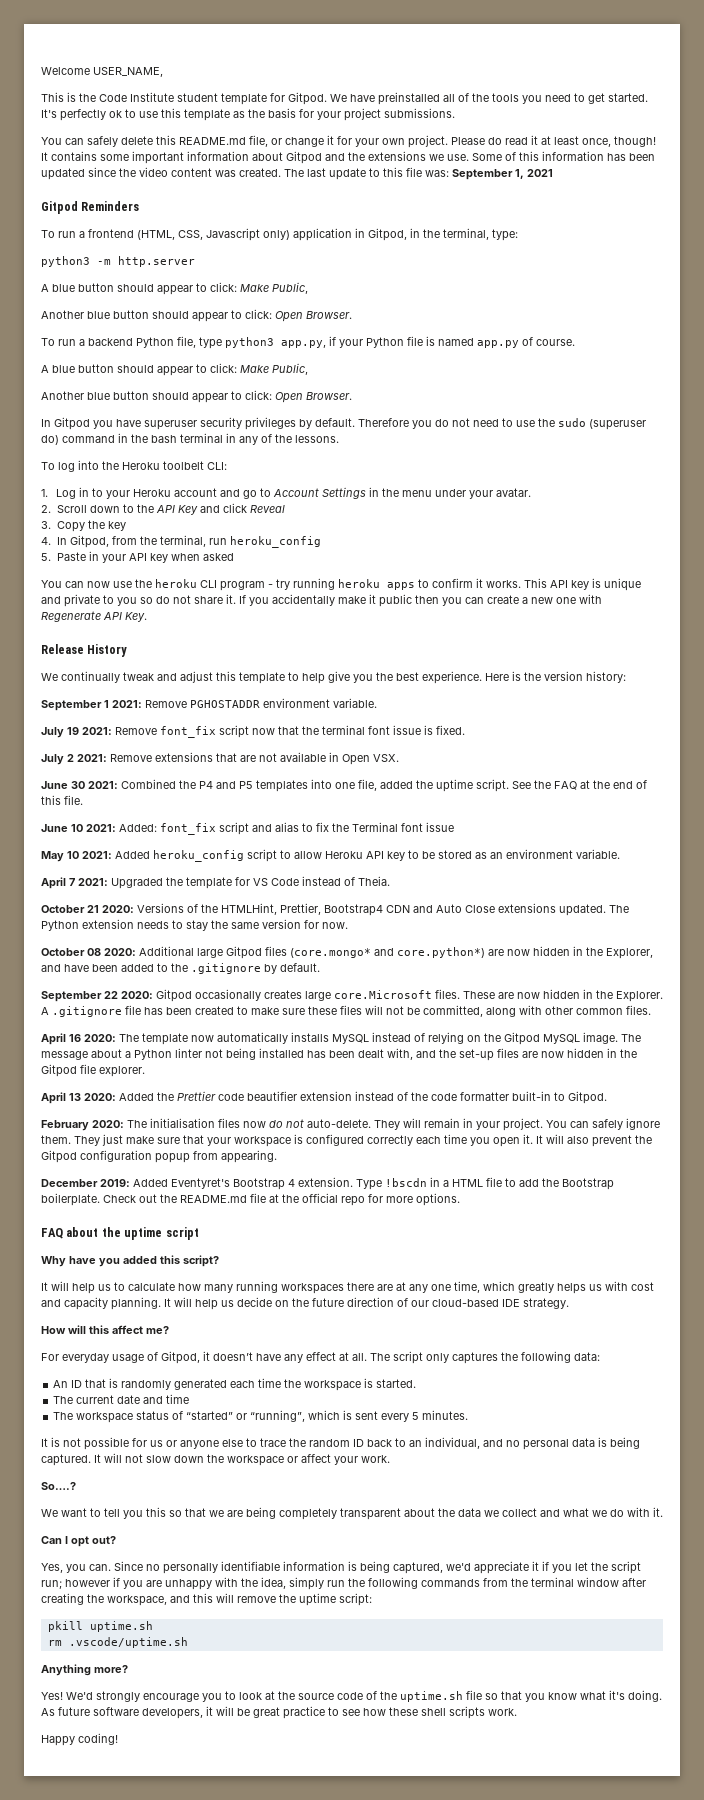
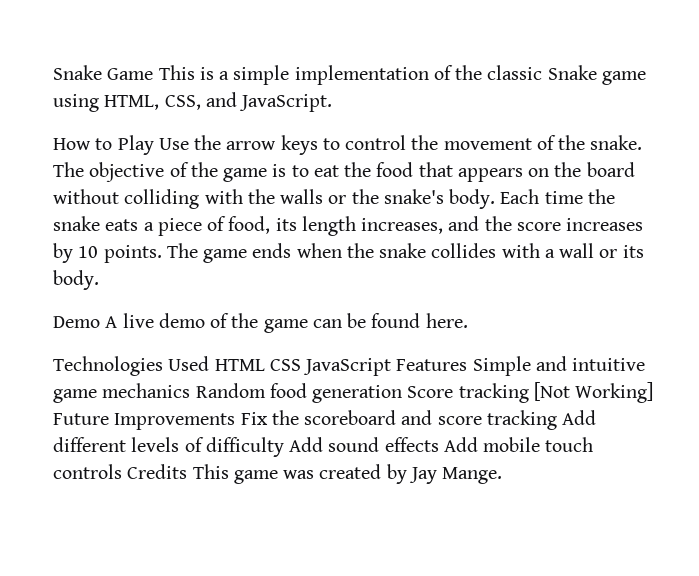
[41,67,163,77] [41,92,648,105] [41,108,455,121] [41,135,656,148] [41,151,655,164] [41,167,553,180] [41,201,140,214] [41,228,518,241] [41,256,195,267] [41,282,308,295] [41,309,352,322] [41,336,575,349] [41,363,308,376] [41,390,352,403] [41,417,646,430] [41,433,339,445] [41,460,227,472] [41,487,531,499] [41,503,285,515] [41,520,126,532] [41,535,321,548] [41,551,234,563] [41,578,641,591] [41,594,602,607] [41,611,147,622] [41,644,128,657] [41,671,626,684] [41,698,377,711] [41,725,465,738] [41,752,399,765] [41,779,647,792] [41,795,83,805] [41,822,454,835] [41,849,620,862] [41,876,390,889] [41,903,629,916] [41,919,348,931] [41,946,653,959] [41,963,320,974] [41,989,663,1002] [41,1005,651,1017] [41,1032,641,1045] [41,1048,637,1061] [41,1064,145,1077] [41,1091,607,1104] [41,1118,660,1131] [41,1134,652,1147] [41,1150,277,1163] [41,1177,614,1190] [41,1193,460,1206] [41,1227,199,1240] [41,1255,219,1267] [41,1281,654,1294] [41,1297,569,1310] [41,1325,169,1334] [41,1351,600,1364] [53,1378,417,1391] [53,1394,190,1404] [53,1410,469,1423] [41,1437,640,1450] [41,1453,390,1466] [41,1482,76,1490] [41,1507,663,1520] [41,1536,116,1547] [41,1561,641,1574] [41,1577,646,1590] [41,1593,372,1606] [47,1621,153,1632] [47,1637,188,1648] [41,1664,128,1676] [41,1690,662,1702] [41,1706,517,1719] [41,1733,118,1746] Welcome USER_NAME, // This is the Code Institute student template for Gitpod. We have preinstalled all of the tools you need to get started. It's perfectly ok to use this template as the basis for your project submissions. // You can safely delete this README.md file, or change it for your own project. Please do read it at least once, though! It contains some important information about Gitpod and the extensions we use. Some of this information has been updated since the video content was created. The last update to this file was: September 1, 2021 // Gitpod Reminders // To run a frontend (HTML, CSS, Javascript only) application in Gitpod, in the terminal, type: // python3 -m http.server // A blue button should appear to click: Make Public, // Another blue button should appear to click: Open Browser. // To run a backend Python file, type python3 app.py, if your Python file is named app.py of course. // A blue button should appear to click: Make Public, // Another blue button should appear to click: Open Browser. // In Gitpod you have superuser security privileges by default. Therefore you do not need to use the sudo (superuser do) command in the bash terminal in any of the lessons. // To log into the Heroku toolbelt CLI: // 1. Log in to your Heroku account and go to Account Settings in the menu under your avatar. // 2. Scroll down to the API Key and click Reveal // 3. Copy the key // 4. In Gitpod, from the terminal, run heroku_config // 5. Paste in your API key when asked // You can now use the heroku CLI program - try running heroku apps to confirm it works. This API key is unique and private to you so do not share it. If you accidentally make it public then you can create a new one with Regenerate API Key. // Release History // We continually tweak and adjust this template to help give you the best experience. Here is the version history: // September 1 2021: Remove PGHOSTADDR environment variable. // July 19 2021: Remove font_fix script now that the terminal font issue is fixed. // July 2 2021: Remove extensions that are not available in Open VSX. // June 30 2021: Combined the P4 and P5 templates into one file, added the uptime script. See the FAQ at the end of this file. // June 10 2021: Added: font_fix script and alias to fix the Terminal font issue // May 10 2021: Added heroku_config script to allow Heroku API key to be stored as an environment variable. // April 7 2021: Upgraded the template for VS Code instead of Theia. // October 21 2020: Versions of the HTMLHint, Prettier, Bootstrap4 CDN and Auto Close extensions updated. The Python extension needs to stay the same version for now. // October 08 2020: Additional large Gitpod files (core.mongo* and core.python*) are now hidden in the Explorer, and have been added to the .gitignore by default. // September 22 2020: Gitpod occasionally creates large core.Microsoft files. These are now hidden in the Explorer. A .gitignore file has been created to make sure these files will not be committed, along with other common files. // April 16 2020: The template now automatically installs MySQL instead of relying on the Gitpod MySQL image. The message about a Python linter not being installed has been dealt with, and the set-up files are now hidden in the Gitpod file explorer. // April 13 2020: Added the Prettier code beautifier extension instead of the code formatter built-in to Gitpod. // February 2020: The initialisation files now do not auto-delete. They will remain in your project. You can safely ignore them. They just make sure that your workspace is configured correctly each time you open it. It will also prevent the Gitpod configuration popup from appearing. // December 2019: Added Eventyret's Bootstrap 4 extension. Type !bscdn in a HTML file to add the Bootstrap boilerplate. Check out the README.md file at the official repo for more options. // FAQ about the uptime script // Why have you added this script? // It will help us to calculate how many running workspaces there are at any one time, which greatly helps us with cost and capacity planning. It will help us decide on the future direction of our cloud-based IDE strategy. // How will this affect me? // For everyday usage of Gitpod, it doesn’t have any effect at all. The script only captures the following data: // An ID that is randomly generated each time the workspace is started. // The current date and time // The workspace status of “started” or “running”, which is sent every 5 minutes. // It is not possible for us or anyone else to trace the random ID back to an individual, and no personal data is being captured. It will not slow down the workspace or affect your work. // So….? // We want to tell you this so that we are being completely transparent about the data we collect and what we do with it. // Can I opt out? // Yes, you can. Since no personally identifiable information is being captured, we'd appreciate it if you let the script run; however if you are unhappy with the idea, simply run the following commands from the terminal window after creating the workspace, and this will remove the uptime script: // pkill uptime.sh // rm .vscode/uptime.sh // Anything more? // Yes! We'd strongly encourage you to look at the source code of the uptime.sh file so that you know what it's doing. As future software developers, it will be great practice to see how these shell scripts work. // Happy coding! -> [53,65,646,85] [53,92,333,112] [53,135,643,155] [53,162,635,182] [53,189,615,209] [53,216,644,236] [53,243,644,263] [53,270,99,290] [53,313,468,333] [53,356,646,376] [53,382,654,403] [53,410,597,430] [53,437,594,457] [53,464,503,484] Snake Game This is a simple implementation of the classic Snake game using HTML, CSS, and JavaScript. // How to Play Use the arrow keys to control the movement of the snake. The objective of the game is to eat the food that appears on the board without colliding with the walls or the snake's body. Each time the snake eats a piece of food, its length increases, and the score increases by 10 points. The game ends when the snake collides with a wall or its body. // Demo A live demo of the game can be found here. // Technologies Used HTML CSS JavaScript Features Simple and intuitive game mechanics Random food generation Score tracking [Not Working] Future Improvements Fix the scoreboard and score tracking Add different levels of difficulty Add sound effects Add mobile touch controls Credits This game was created by Jay Mange.

